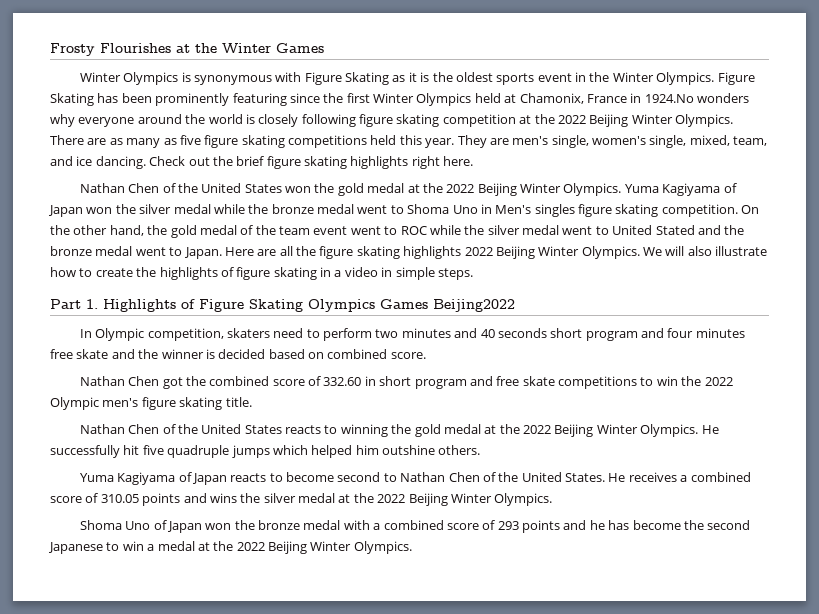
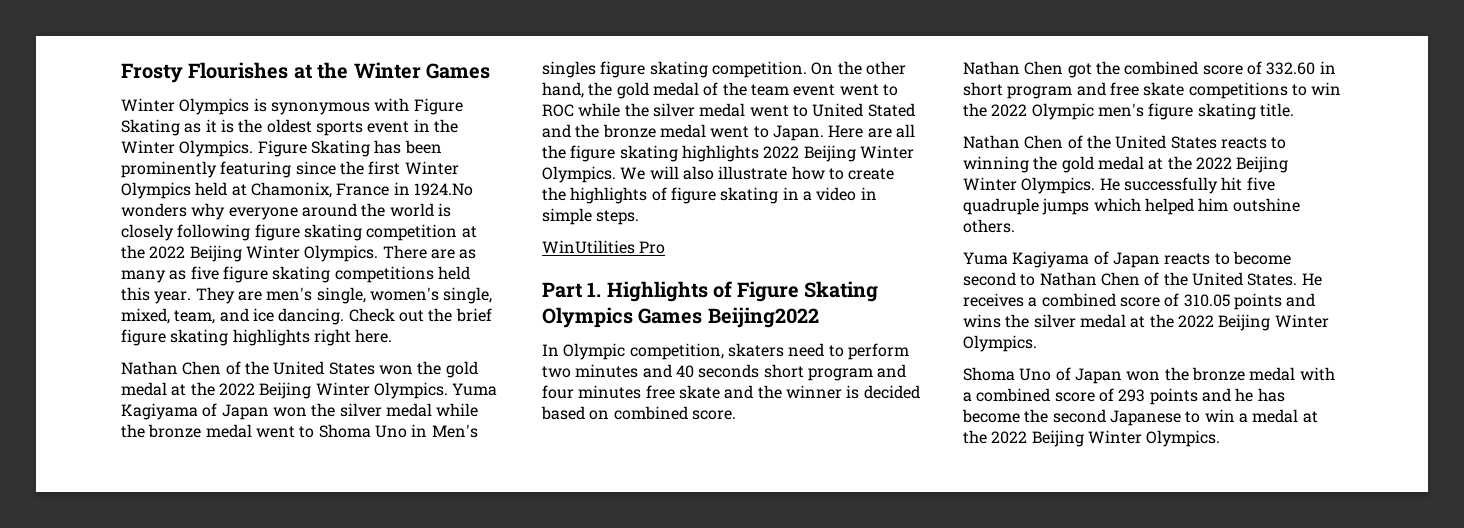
(473, 274) none -> [542,240,666,254] // WinUtilities Pro

